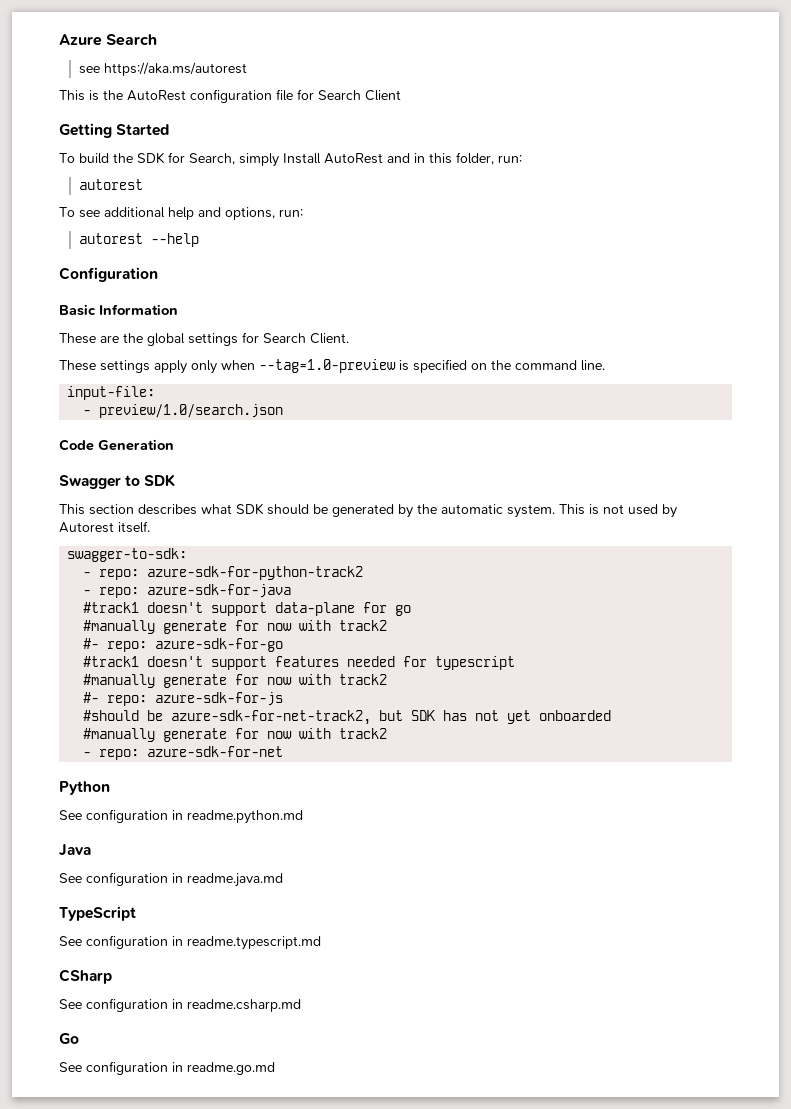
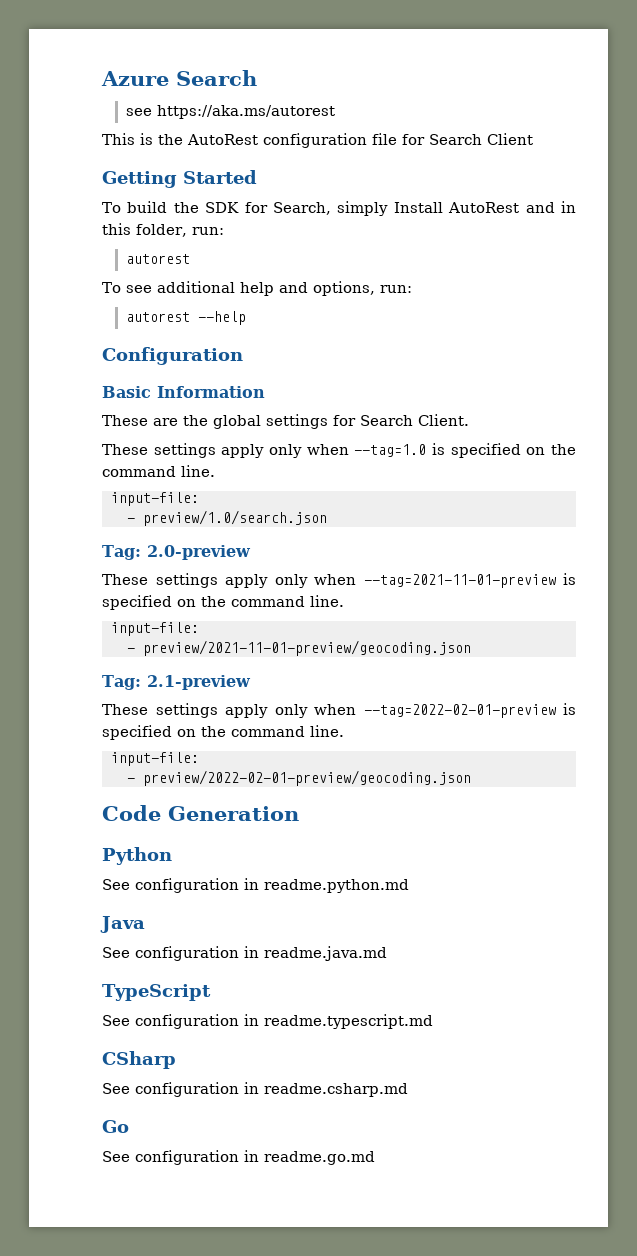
[259,359,396,373] --tag=1.0-preview -> [354,444,427,457] --tag=1.0
[59,439,174,451] [59,474,176,489] [59,503,677,518] [59,521,150,533] [67,548,188,562] [83,566,364,580] [83,584,292,598] [83,602,412,616] [83,620,388,634] [83,638,284,652] [83,656,516,670] [83,674,388,688] [83,692,284,706] [83,710,612,725] [83,728,388,742] [83,746,284,760] Code Generation // Swagger to SDK // This section describes what SDK should be generated by the automatic system. This is not used by Autorest itself. // swagger-to-sdk: // - repo: azure-sdk-for-python-track2 // - repo: azure-sdk-for-java // #track1 doesn't support data-plane for go // #manually generate for now with track2 // #- repo: azure-sdk-for-go // #track1 doesn't support features needed for typescript // #manually generate for now with track2 // #- repo: azure-sdk-for-js // #should be azure-sdk-for-net-track2, but SDK has not yet onboarded // #manually generate for now with track2 // - repo: azure-sdk-for-net -> [102,545,251,560] [102,573,576,588] [102,595,344,610] [110,622,199,636] [126,640,471,656] [102,675,251,690] [102,703,576,718] [102,725,344,740] [110,752,199,766] [126,770,471,786] [102,805,299,821] Tag: 2.0-preview // These settings apply only when --tag=2021-11-01-preview is specified on the command line. // input-file: // - preview/2021-11-01-preview/geocoding.json // Tag: 2.1-preview // These settings apply only when --tag=2022-02-01-preview is specified on the command line. // input-file: // - preview/2022-02-01-preview/geocoding.json // Code Generation

